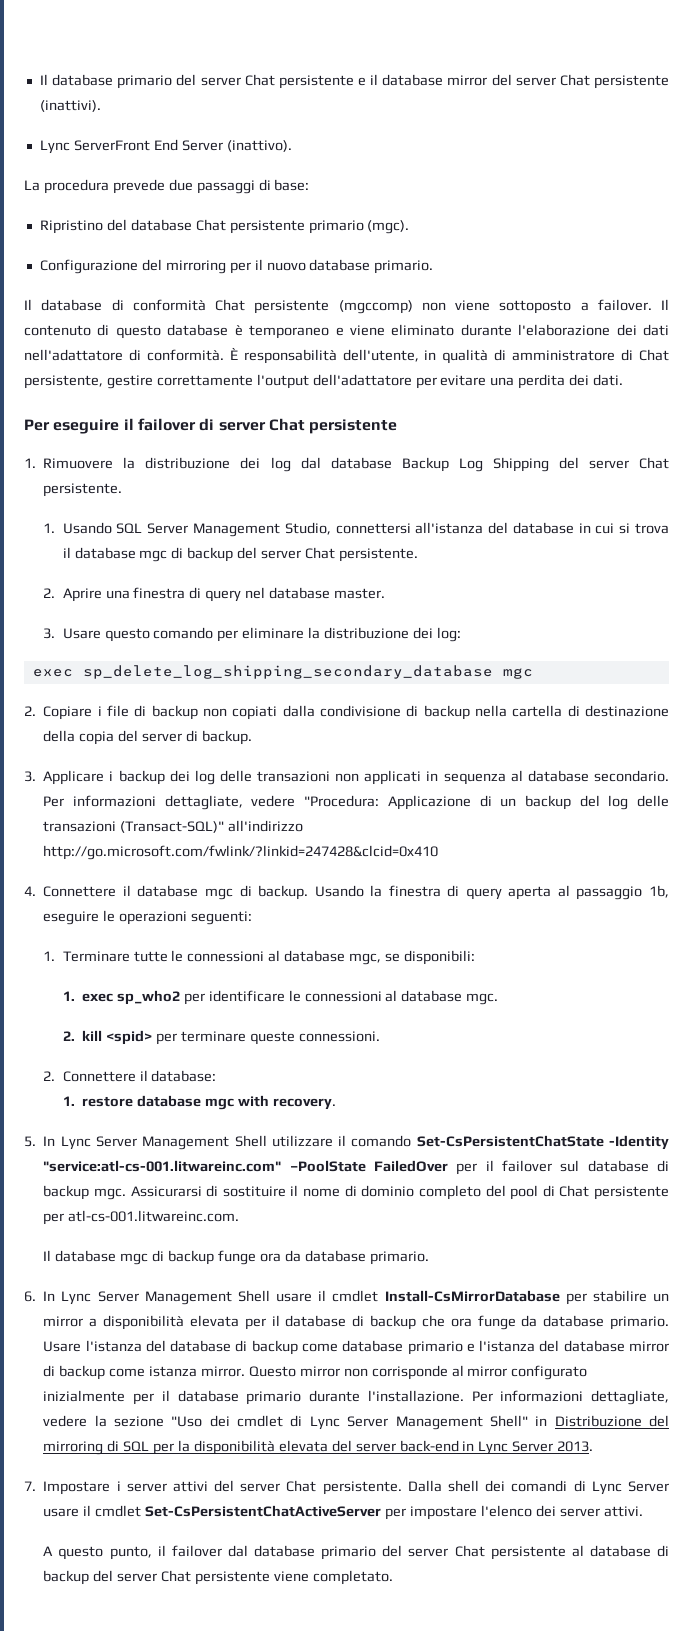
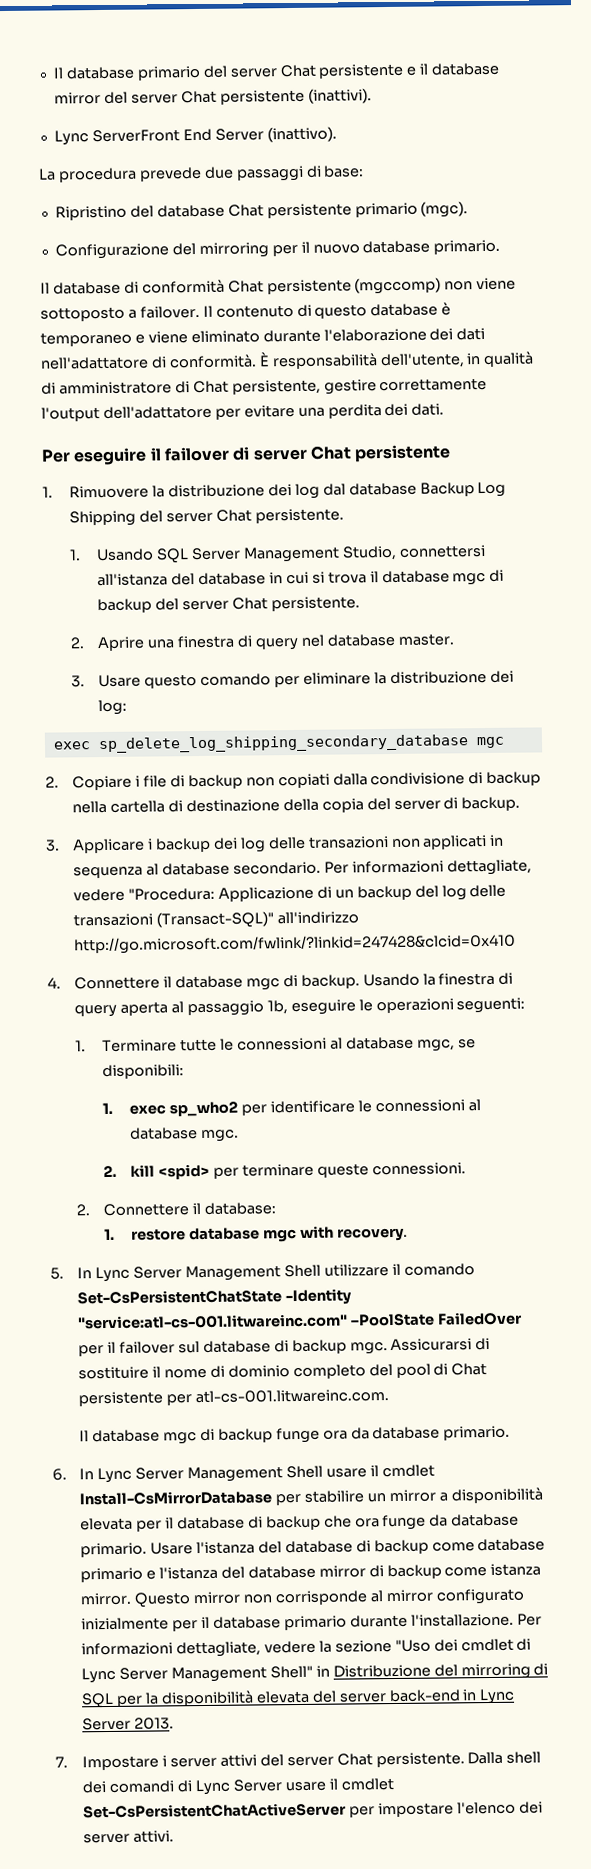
[43,1545,669,1560] [43,1570,393,1585] // A questo punto, il failover dal database primario del server Chat persistente al database di backup del server Chat persistente viene completato. -> (175, 1836) none

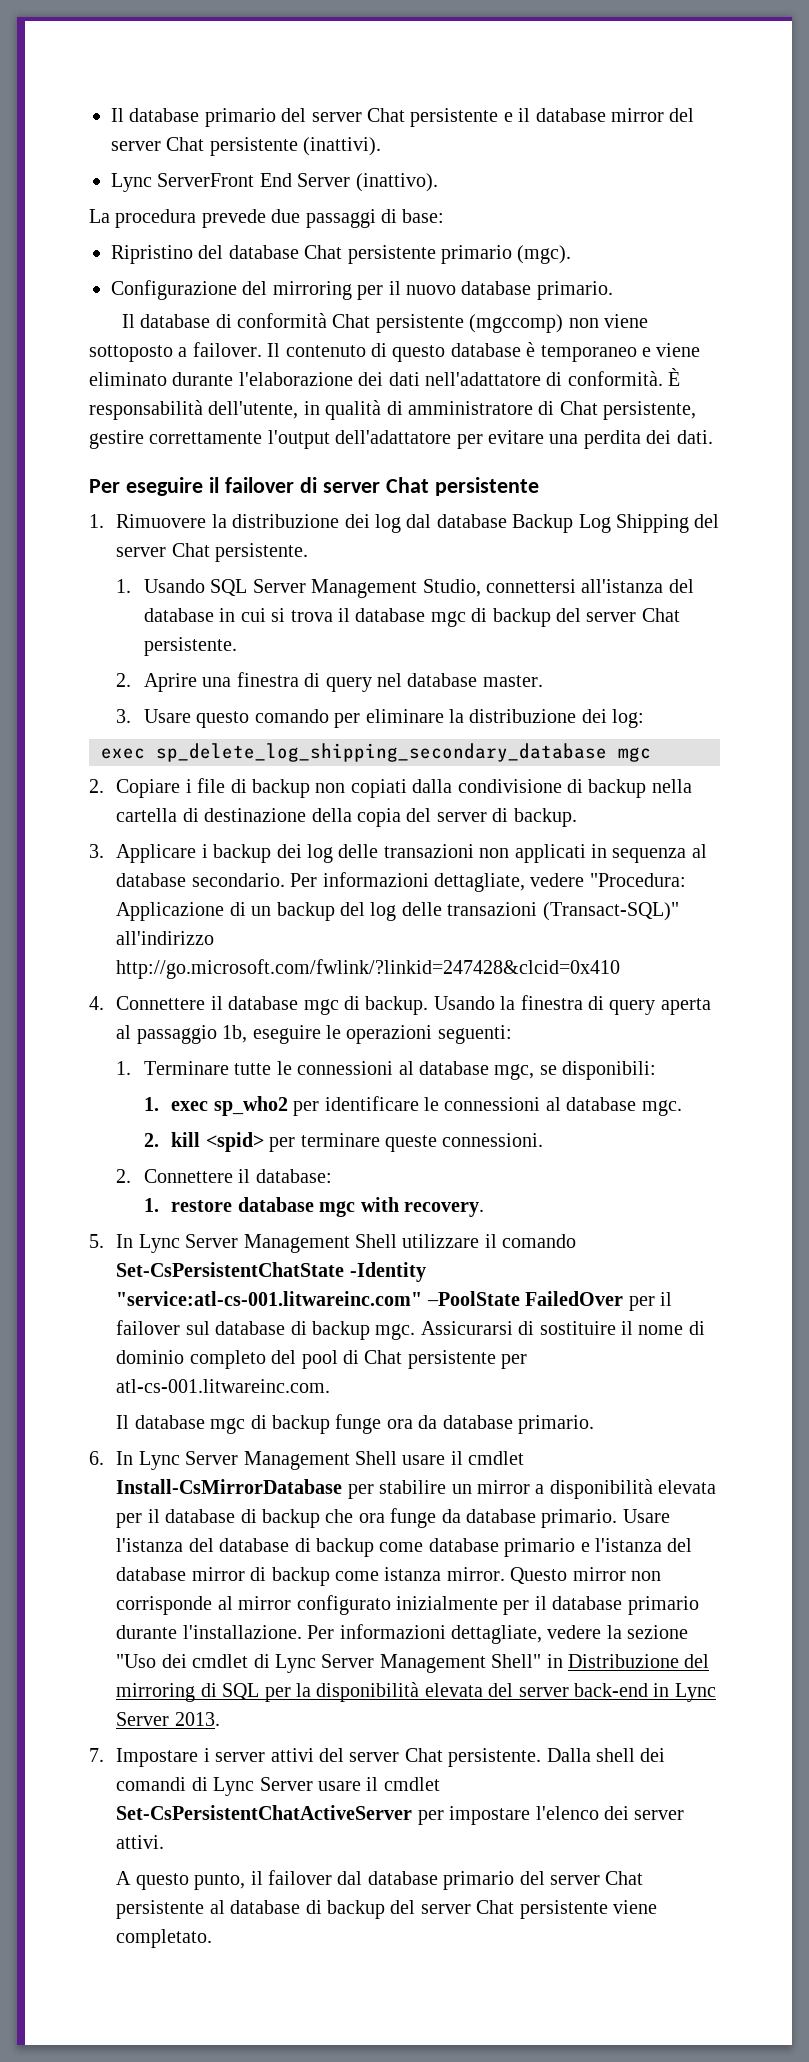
(175, 1836) none -> [116,1870,644,1890] [116,1900,658,1919] [116,1929,213,1948] // A questo punto, il failover dal database primario del server Chat persistente al database di backup del server Chat persistente viene completato.

